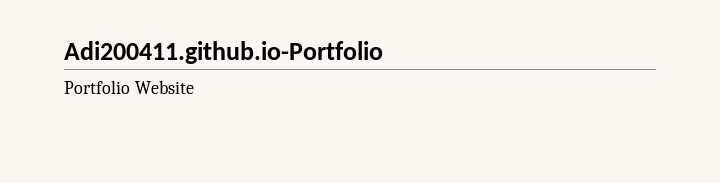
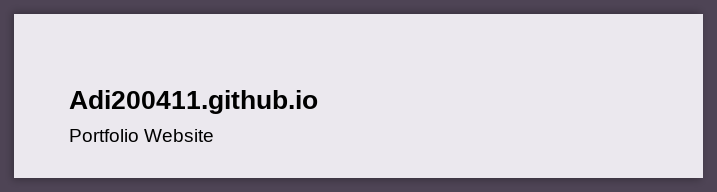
[64,41,383,64] Adi200411.github.io-Portfolio -> [69,90,318,114] Adi200411.github.io

